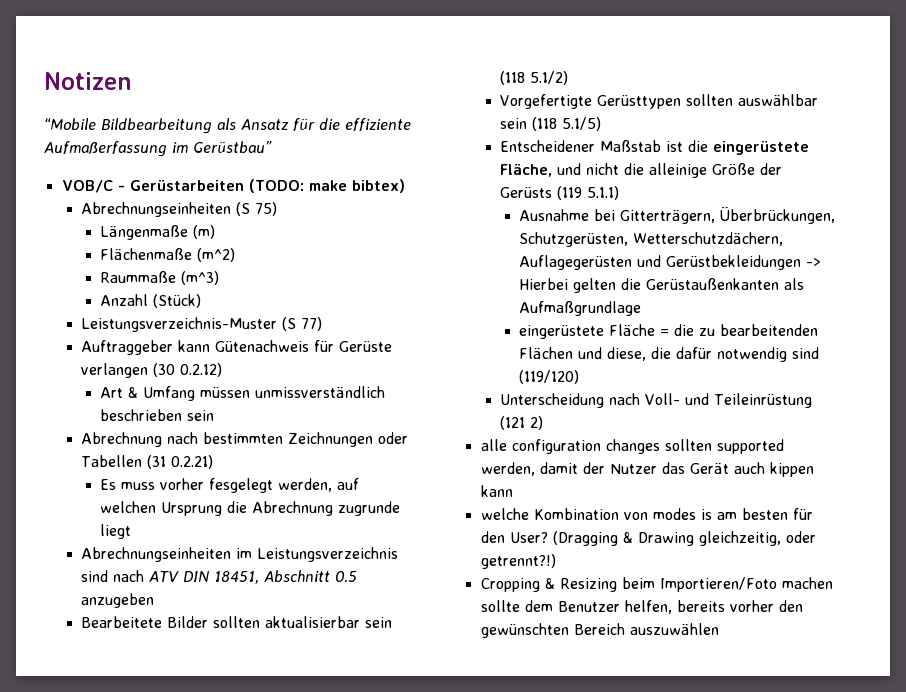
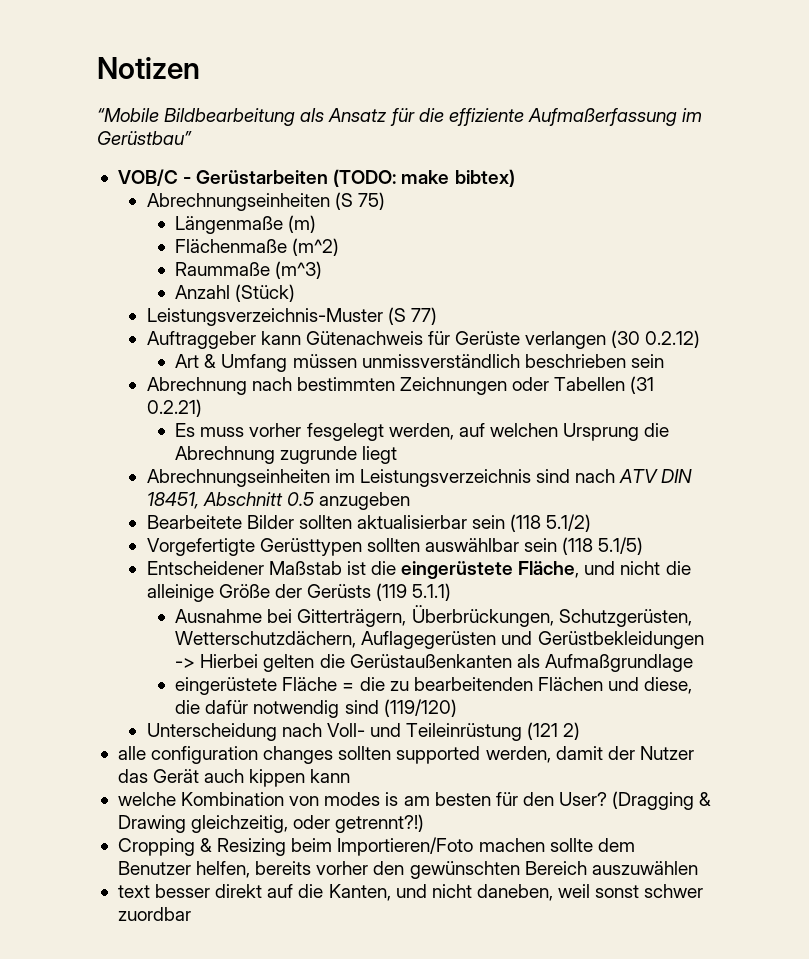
(719, 629) none -> [117,884,704,901] [117,907,191,921] // text besser direkt auf die Kanten, und nicht daneben, weil sonst schwer zuordbar

